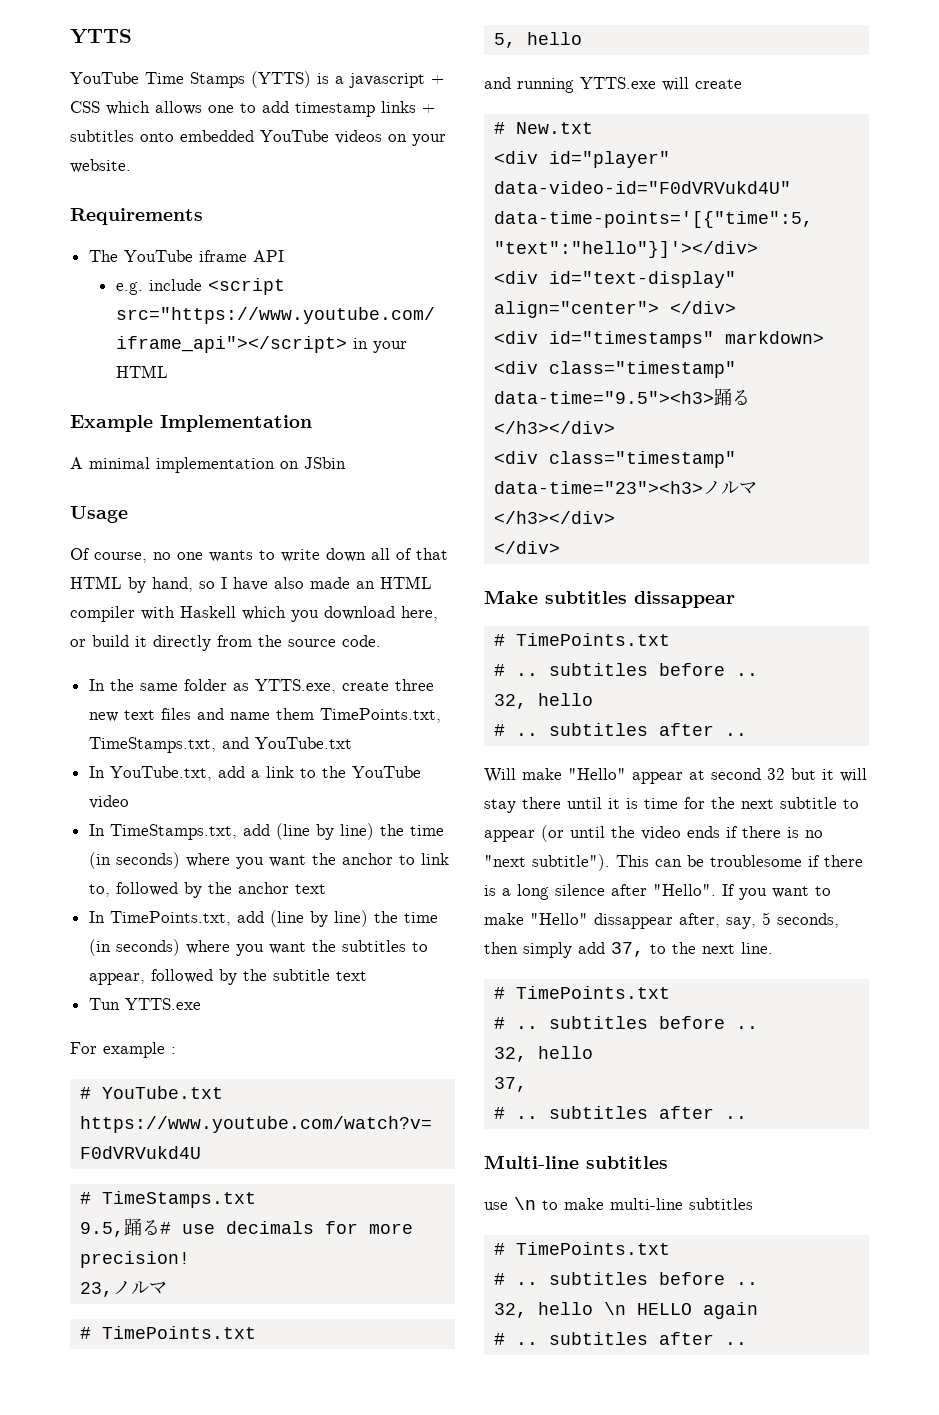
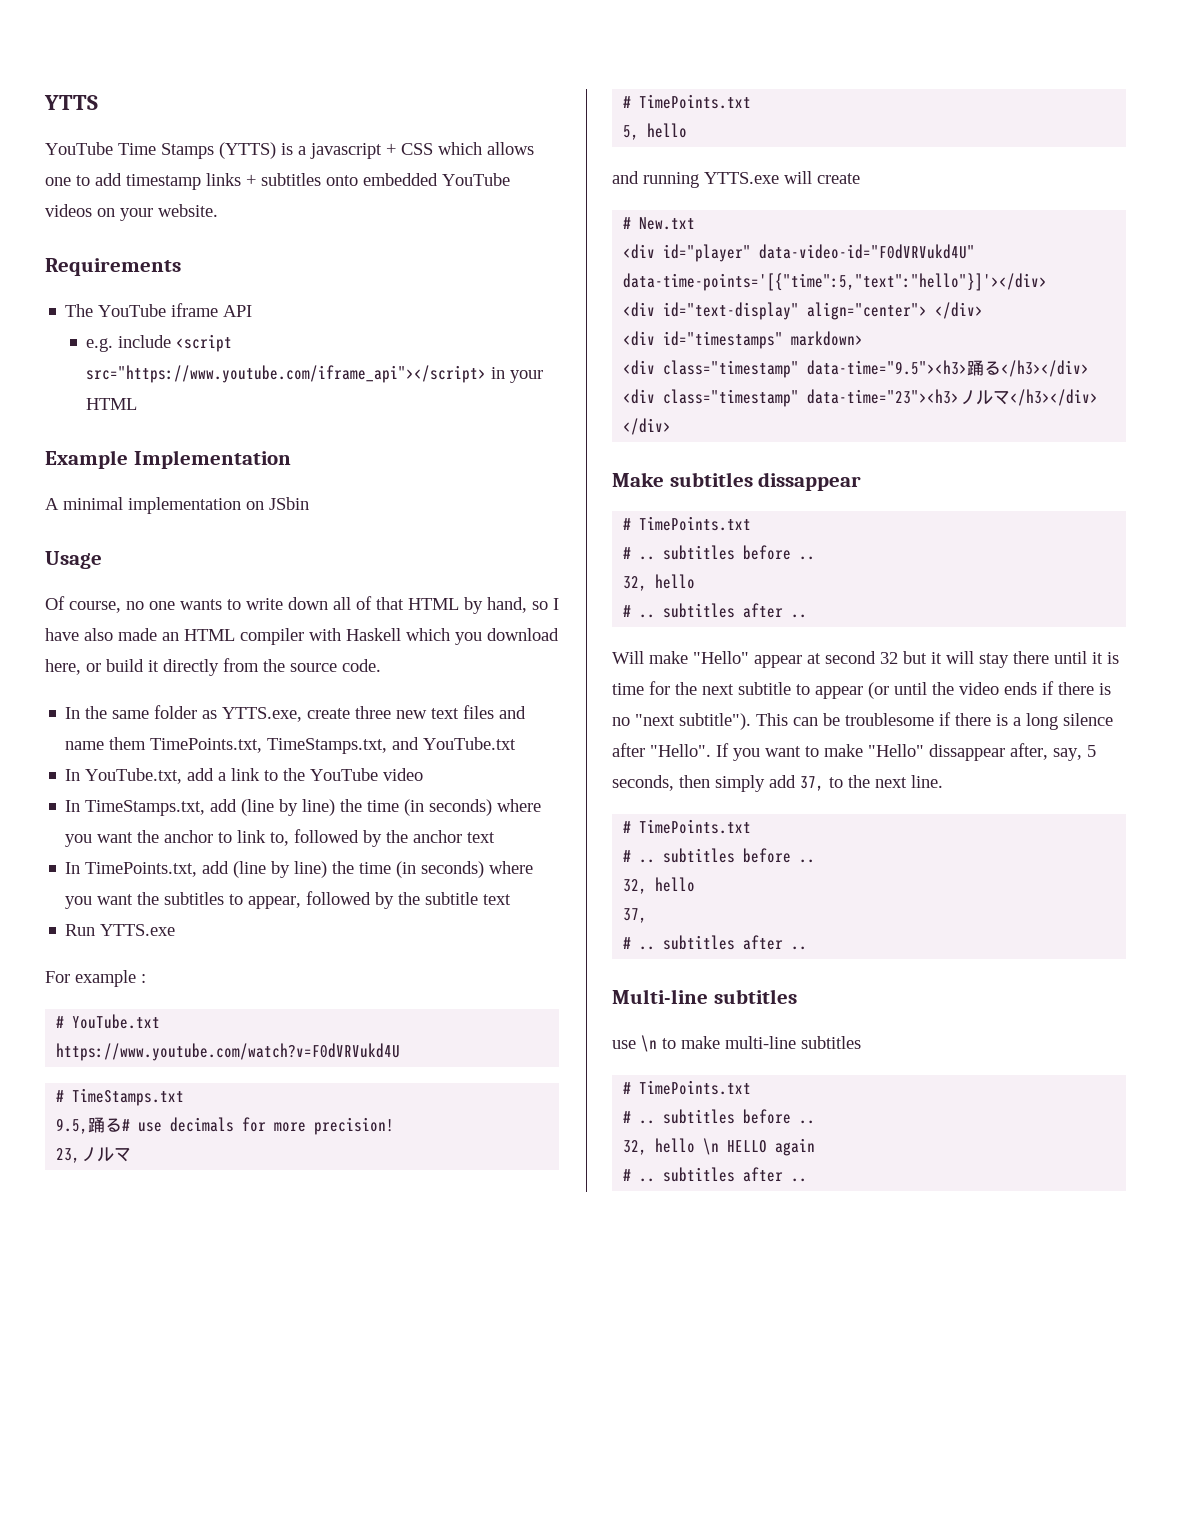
[88,998,120,1010] Tun -> [65,924,96,936] Run

